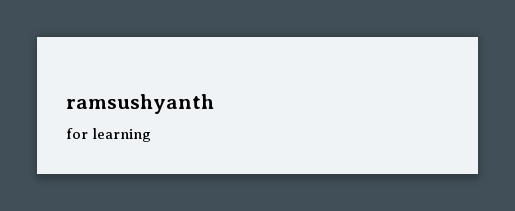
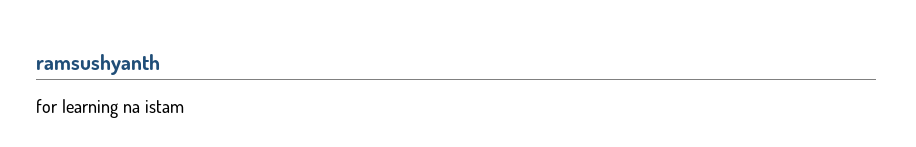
(152, 135) none -> [122,100,184,113] na istam

